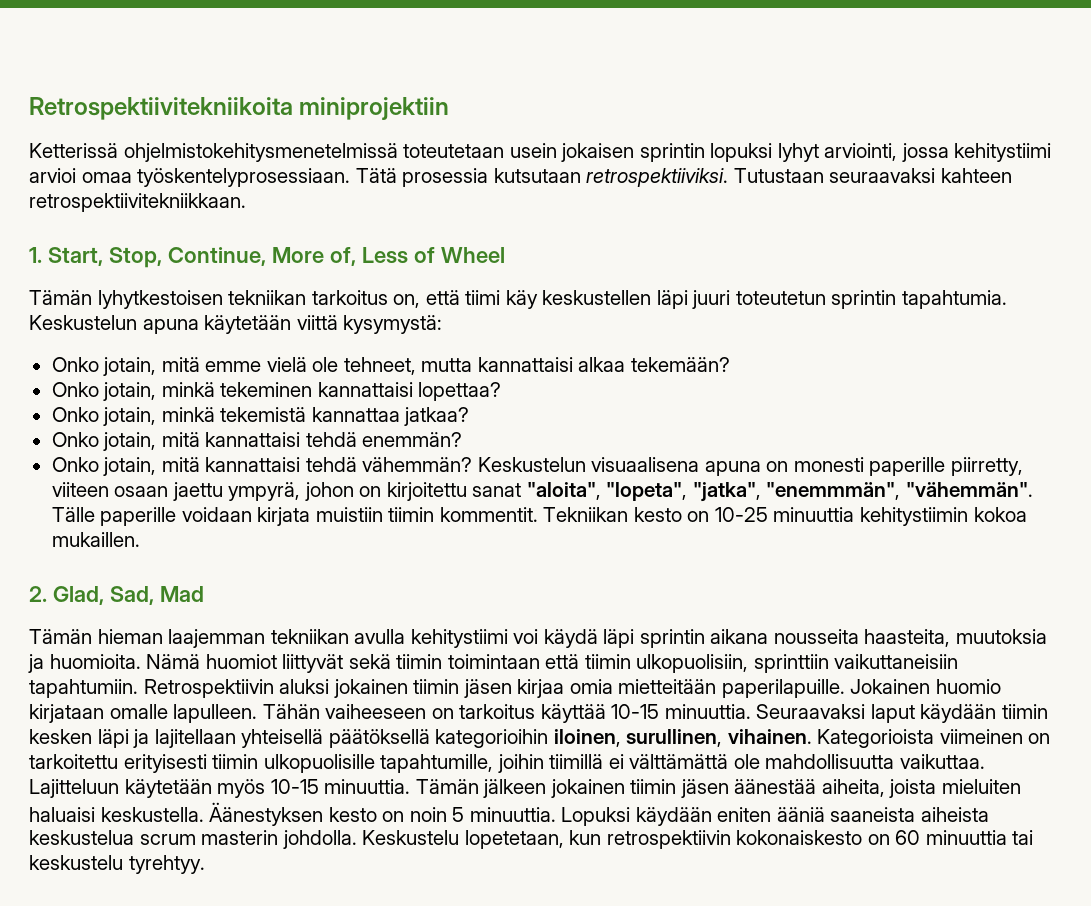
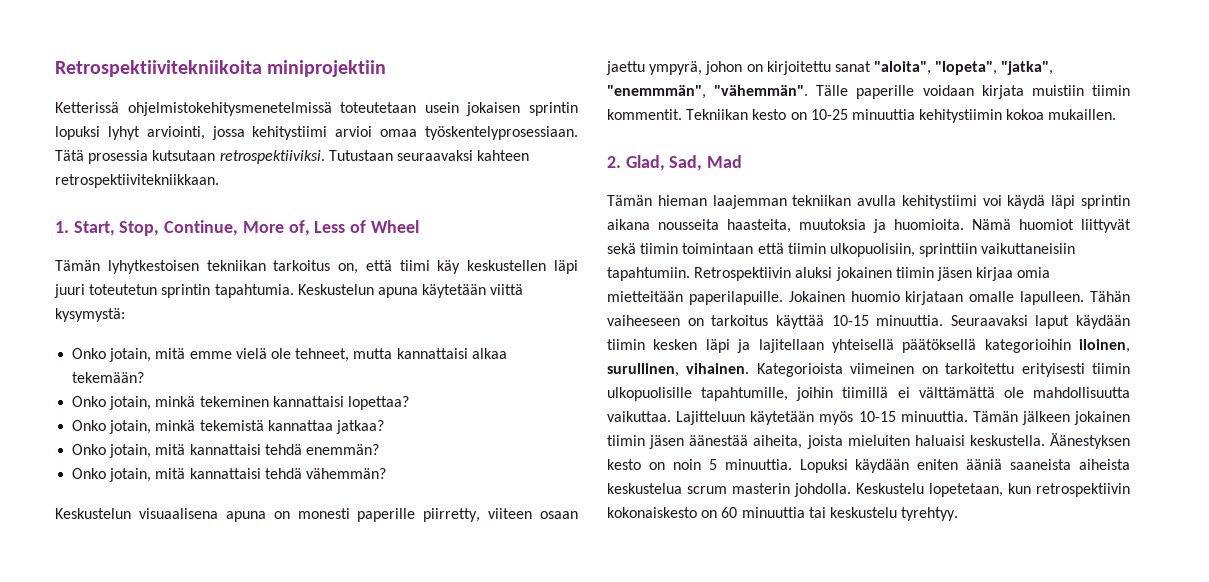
(473, 464) none -> (386, 473) //

